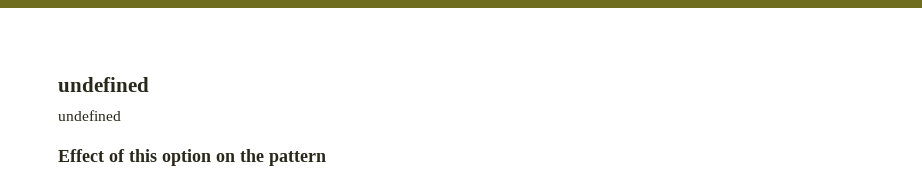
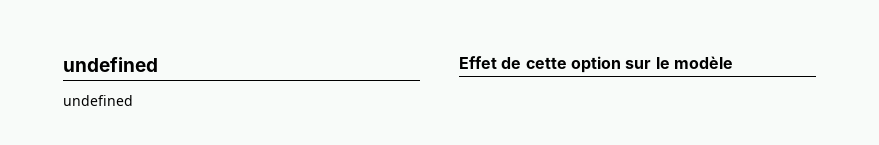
[58,149,326,166] Effect of this option on the pattern -> [459,56,733,73] Effet de cette option sur le modèle

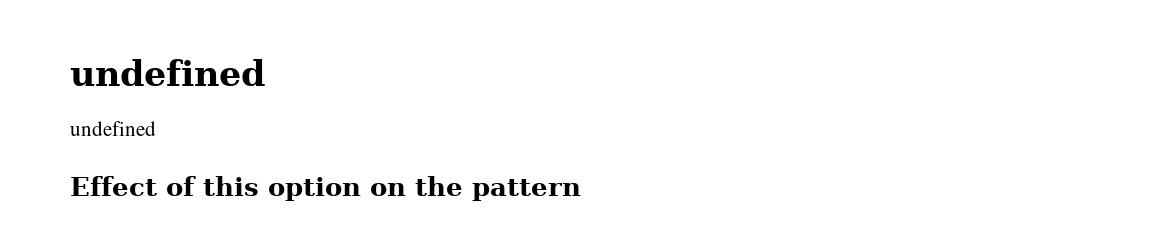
[459,56,733,73] Effet de cette option sur le modèle -> [70,176,581,201] Effect of this option on the pattern

